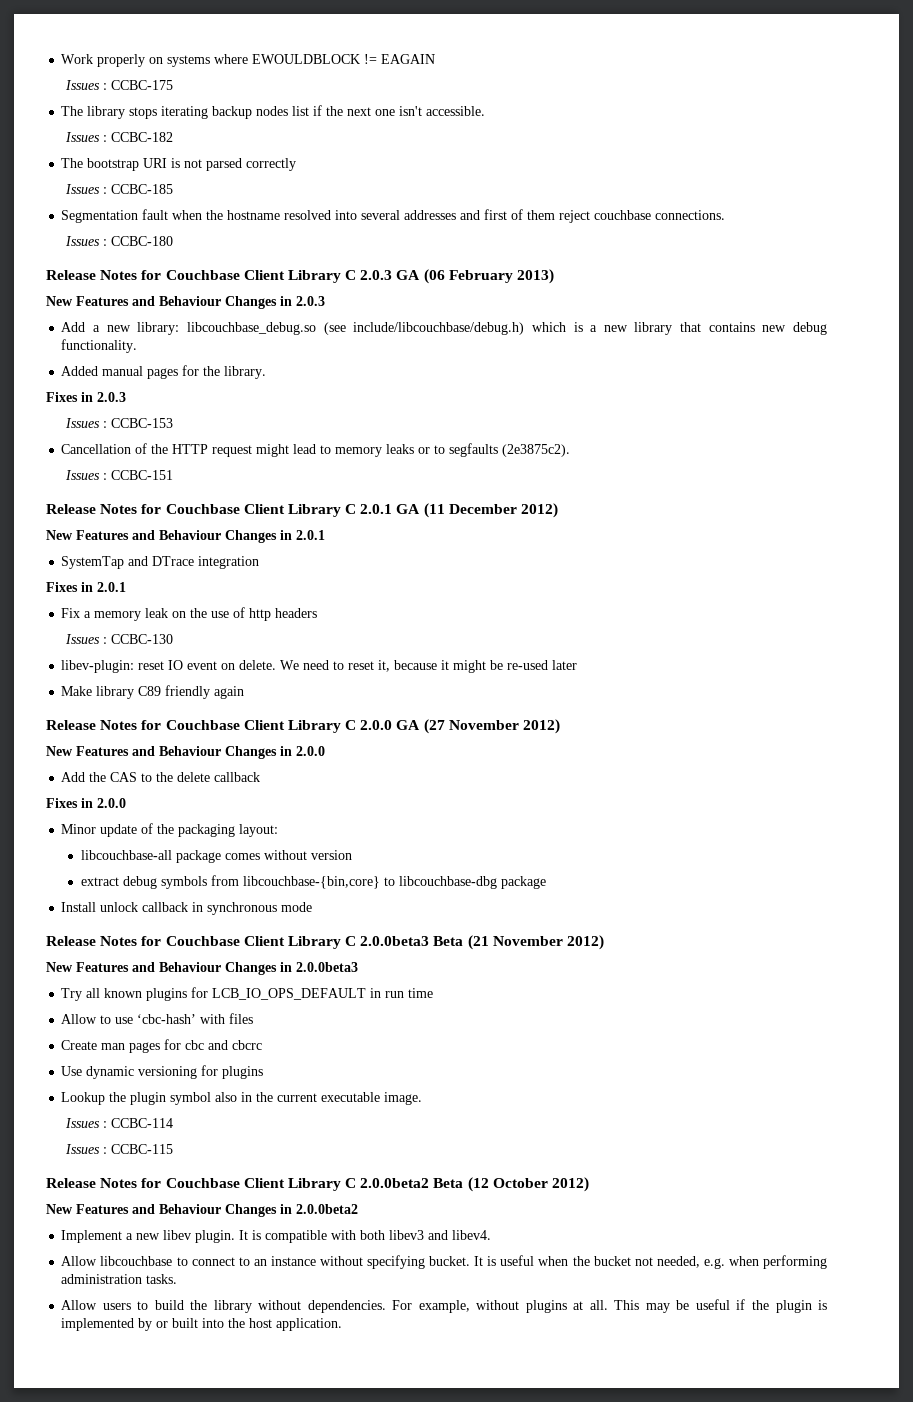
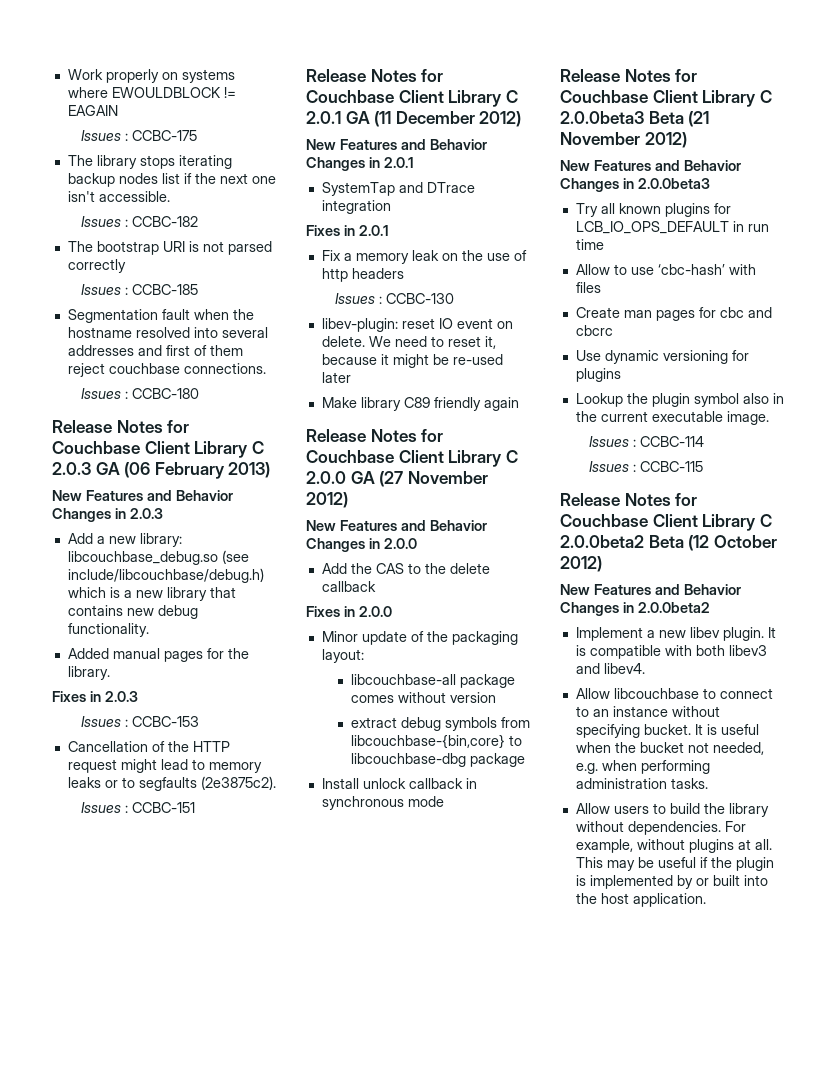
[159,296,221,306] Behaviour -> [176,490,233,501] Behavior
[159,530,221,540] Behaviour -> [430,139,487,150] Behavior
[159,746,221,756] Behaviour -> [430,520,487,531] Behavior
[159,962,221,972] Behaviour -> [684,160,741,171] Behavior
[159,1204,221,1214] Behaviour -> [684,584,741,595] Behavior

